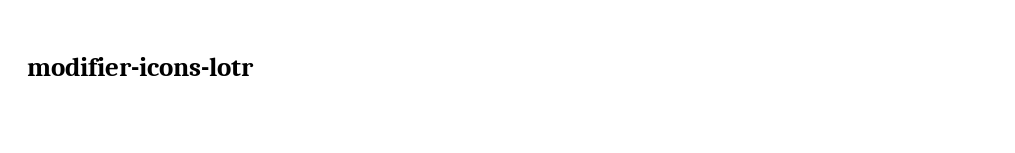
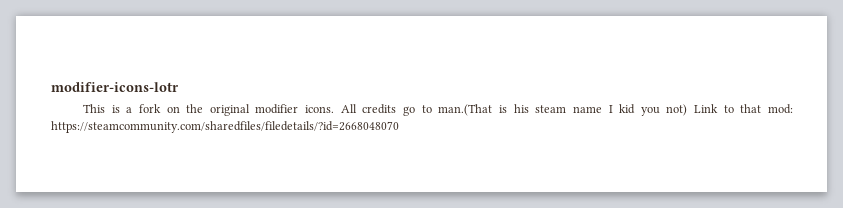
(254, 66) none -> [83,104,793,116] [51,121,399,133] // This is a fork on the original modifier icons. All credits go to man.(That is his steam name I kid you not) Link to that mod: https://steamcommunity.com/sharedfiles/filedetails/?id=2668048070

